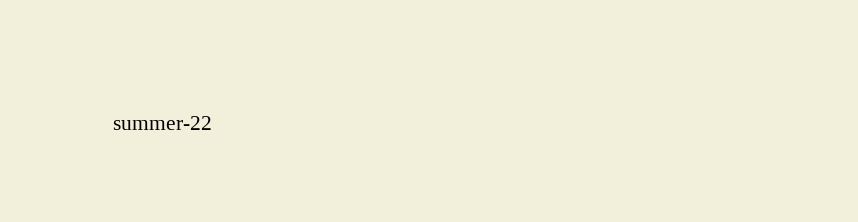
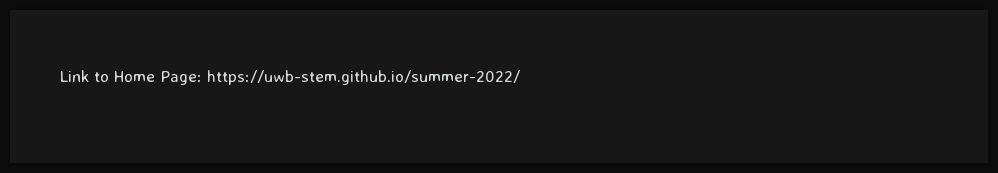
[113,116,212,130] summer-22 -> [60,70,520,85] Link to Home Page: https://uwb-stem.github.io/summer-2022/

